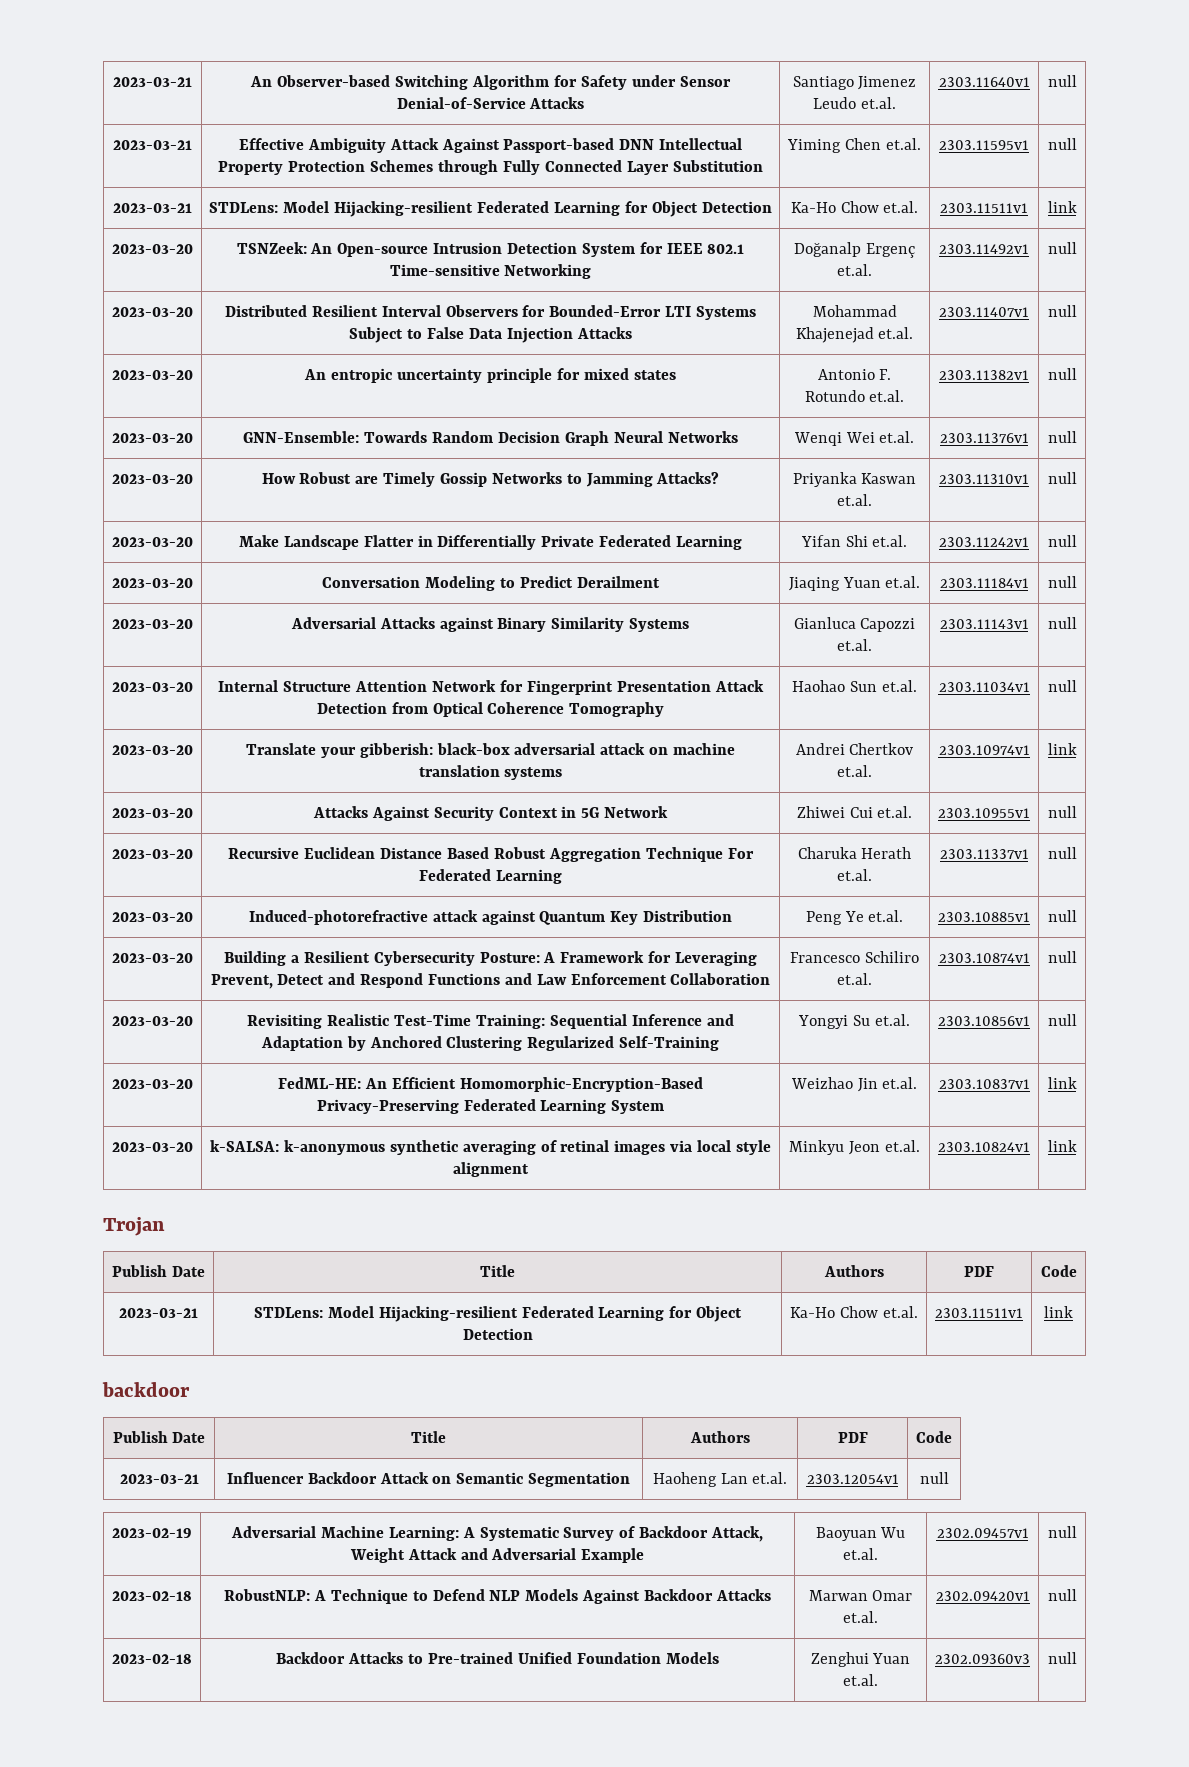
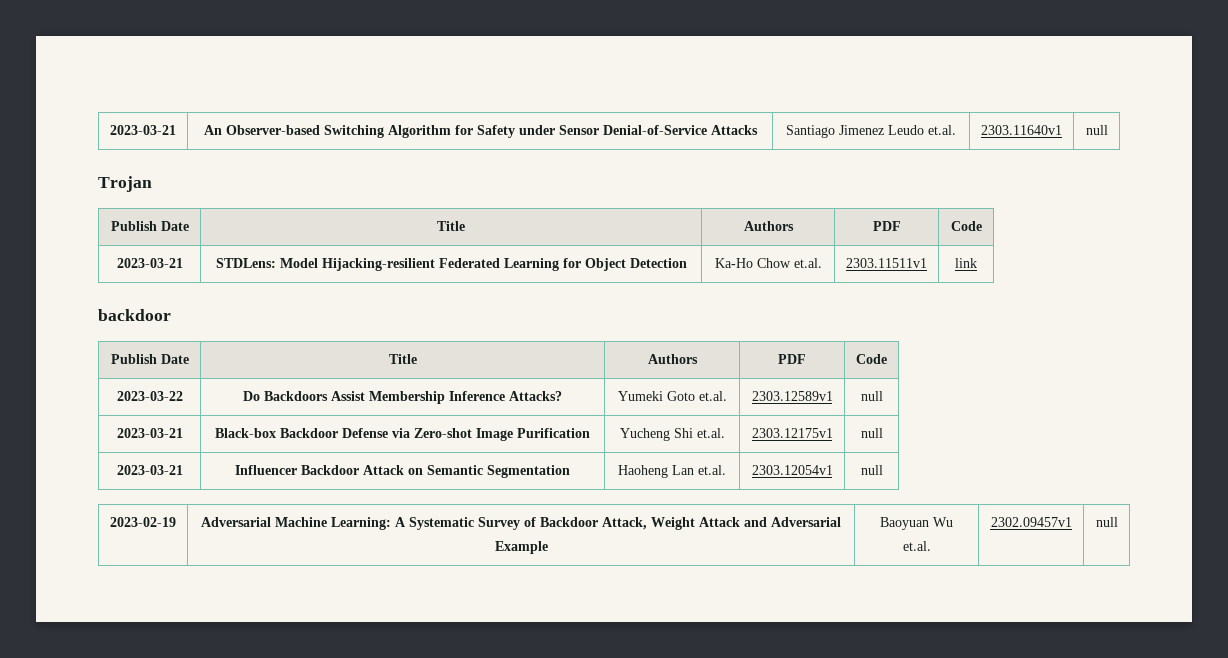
[113,140,192,150] [238,138,743,153] [218,160,763,175] [787,138,921,153] [939,140,1029,150] [1047,138,1077,150] [113,203,192,213] [209,201,772,217] [790,201,919,213] [940,203,1028,213] [1047,201,1077,213] [112,244,193,254] [236,242,745,257] [389,264,592,279] [794,242,915,258] [837,264,872,276] [939,244,1029,254] [1047,242,1077,254] [112,307,193,317] [224,305,757,320] [349,327,632,343] [812,305,897,317] [795,327,914,343] [939,307,1029,317] [1047,305,1077,317] [112,370,193,380] [304,368,676,383] [817,369,892,380] [804,390,905,402] [939,370,1029,380] [1047,368,1077,380] [112,433,193,443] [243,431,738,446] [793,431,915,446] [939,433,1029,443] [1047,431,1077,443] [112,474,193,484] [261,472,720,487] [792,472,917,487] [837,494,872,506] [939,474,1029,484] [1047,472,1077,484] [112,537,193,547] [238,535,743,550] [800,535,908,547] [939,537,1029,547] [1047,535,1077,547] [112,578,193,588] [322,576,660,591] [788,576,921,591] [939,578,1029,588] [1047,576,1077,588] [112,619,193,629] [290,617,690,632] [793,617,916,632] [837,639,872,651] [939,619,1029,629] [1047,617,1077,629] [112,682,193,692] [218,680,764,695] [316,702,665,717] [792,680,917,692] [938,682,1030,692] [1047,680,1077,692] [112,745,193,755] [245,743,736,758] [418,765,563,780] [795,743,914,755] [837,765,872,777] [938,745,1030,755] [1047,743,1077,755] [112,808,193,818] [312,806,669,821] [796,806,913,818] [938,808,1030,818] [1047,806,1077,818] [112,849,193,859] [228,847,754,862] [419,869,562,884] [797,847,912,859] [837,869,872,881] [939,849,1029,859] [1047,847,1077,859] [112,912,193,922] [248,910,733,925] [805,910,904,925] [938,912,1030,922] [1047,910,1077,922] [112,953,193,963] [224,951,757,966] [210,973,771,989] [790,951,919,963] [837,973,872,985] [938,953,1030,963] [1047,951,1077,963] [112,1016,193,1026] [247,1014,734,1029] [260,1036,720,1051] [798,1014,910,1029] [938,1016,1030,1026] [1047,1014,1077,1026] [112,1079,193,1089] [278,1077,703,1092] [316,1099,665,1114] [790,1077,918,1092] [938,1079,1030,1089] [1047,1077,1077,1089] [112,1142,193,1152] [210,1140,771,1155] [453,1162,529,1177] [789,1140,920,1155] [938,1142,1030,1152] [1047,1140,1077,1152] // 2023-03-21 | Effective Ambiguity Attack Against Passport-based DNN Intellectual Property Protection Schemes through Fully Connected Layer Substitution | Yiming Chen et.al. | 2303.11595v1 | null // 2023-03-21 | STDLens: Model Hijacking-resilient Federated Learning for Object Detection | Ka-Ho Chow et.al. | 2303.11511v1 | link // 2023-03-20 | TSNZeek: An Open-source Intrusion Detection System for IEEE 802.1 Time-sensitive Networking | Doğanalp Ergenç et.al. | 2303.11492v1 | null // 2023-03-20 | Distributed Resilient Interval Observers for Bounded-Error LTI Systems Subject to False Data Injection Attacks | Mohammad Khajenejad et.al. | 2303.11407v1 | null // 2023-03-20 | An entropic uncertainty principle for mixed states | Antonio F. Rotundo et.al. | 2303.11382v1 | null // 2023-03-20 | GNN-Ensemble: Towards Random Decision Graph Neural Networks | Wenqi Wei et.al. | 2303.11376v1 | null // 2023-03-20 | How Robust are Timely Gossip Networks to Jamming Attacks? | Priyanka Kaswan et.al. | 2303.11310v1 | null // 2023-03-20 | Make Landscape Flatter in Differentially Private Federated Learning | Yifan Shi et.al. | 2303.11242v1 | null // 2023-03-20 | Conversation Modeling to Predict Derailment | Jiaqing Yuan et.al. | 2303.11184v1 | null // 2023-03-20 | Adversarial Attacks against Binary Similarity Systems | Gianluca Capozzi et.al. | 2303.11143v1 | null // 2023-03-20 | Internal Structure Attention Network for Fingerprint Presentation Attack Detection from Optical Coherence Tomography | Haohao Sun et.al. | 2303.11034v1 | null // 2023-03-20 | Translate your gibberish: black-box adversarial attack on machine translation systems | Andrei Chertkov et.al. | 2303.10974v1 | link // 2023-03-20 | Attacks Against Security Context in 5G Network | Zhiwei Cui et.al. | 2303.10955v1 | null // 2023-03-20 | Recursive Euclidean Distance Based Robust Aggregation Technique For Federated Learning | Charuka Herath et.al. | 2303.11337v1 | null // 2023-03-20 | Induced-photorefractive attack against Quantum Key Distribution | Peng Ye et.al. | 2303.10885v1 | null // 2023-03-20 | Building a Resilient Cybersecurity Posture: A Framework for Leveraging Prevent, Detect and Respond Functions and Law Enforcement Collaboration | Francesco Schiliro et.al. | 2303.10874v1 | null // 2023-03-20 | Revisiting Realistic Test-Time Training: Sequential Inference and Adaptation by Anchored Clustering Regularized Self-Training | Yongyi Su et.al. | 2303.10856v1 | null // 2023-03-20 | FedML-HE: An Efficient Homomorphic-Encryption-Based Privacy-Preserving Federated Learning System | Weizhao Jin et.al. | 2303.10837v1 | link // 2023-03-20 | k-SALSA: k-anonymous synthetic averaging of retinal images via local style alignment | Minkyu Jeon et.al. | 2303.10824v1 | link -> (1108, 130) none
(952, 1437) none -> [116,391,183,401] [243,391,562,404] [617,391,727,401] [751,391,833,401] [860,391,883,401] [116,428,183,438] [215,428,590,441] [619,428,725,441] [751,428,833,438] [860,428,883,438] // 2023-03-22 | Do Backdoors Assist Membership Inference Attacks? | Yumeki Goto et.al. | 2303.12589v1 | null // 2023-03-21 | Black-box Backdoor Defense via Zero-shot Image Purification | Yucheng Shi et.al. | 2303.12175v1 | null
[112,1591,192,1601] [224,1589,771,1604] [808,1590,913,1601] [843,1611,878,1623] [935,1591,1030,1601] [1047,1589,1077,1601] [112,1654,192,1664] [276,1652,719,1664] [810,1652,911,1667] [843,1674,878,1686] [935,1654,1030,1664] [1047,1652,1077,1664] // 2023-02-18 | RobustNLP: A Technique to Defend NLP Models Against Backdoor Attacks | Marwan Omar et.al. | 2302.09420v1 | null // 2023-02-18 | Backdoor Attacks to Pre-trained Unified Foundation Models | Zenghui Yuan et.al. | 2302.09360v3 | null -> (1118, 522) none

